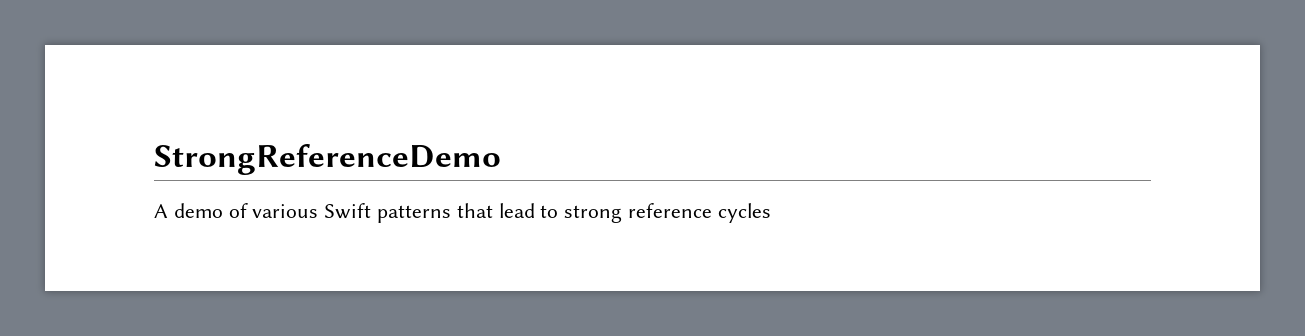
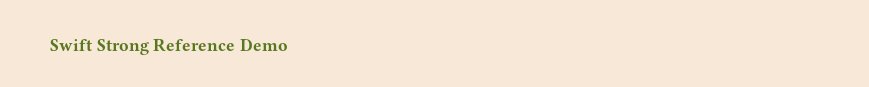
[154,144,501,175] [154,203,771,223] StrongReferenceDemo // A demo of various Swift patterns that lead to strong reference cycles -> [50,38,289,55] Swift Strong Reference Demo

